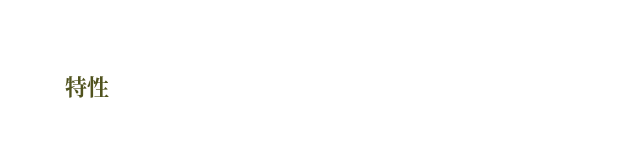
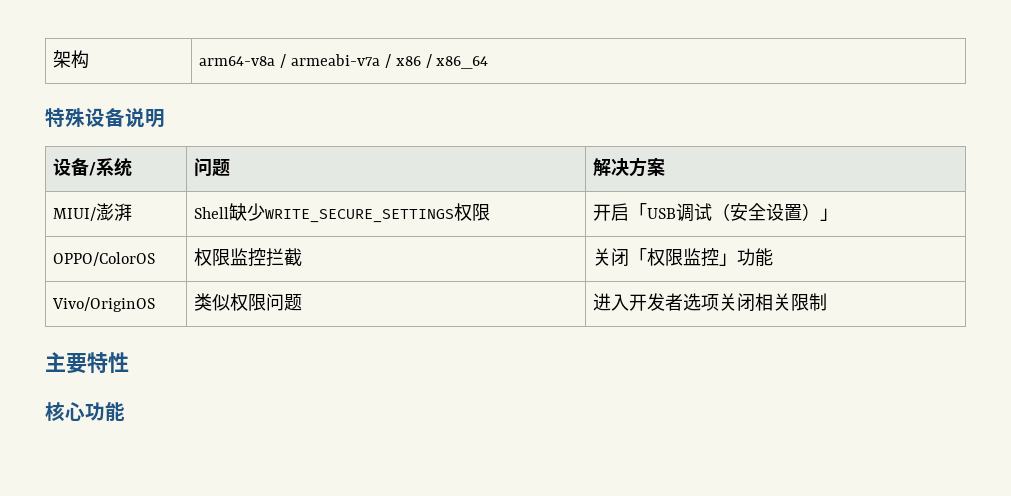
(65, 87) none -> [53,50,90,69] [199,54,489,69] [45,108,165,128] [53,157,133,177] [194,158,231,177] [593,157,666,177] [53,203,133,221] [194,203,491,223] [593,203,839,222] [53,252,156,266] [194,248,303,267] [593,248,774,267] [52,297,156,312] [194,293,303,311] [593,293,828,312] [45,352,87,374] 架构 | arm64-v8a / armeabi-v7a / x86 / x86_64 // 特殊设备说明 // 设备/系统 | 问题 | 解决方案 // MIUI/澎湃 | Shell缺少WRITE_SECURE_SETTINGS权限 | 开启「USB调试（安全设置）」 // OPPO/ColorOS | 权限监控拦截 | 关闭「权限监控」功能 // Vivo/OriginOS | 类似权限问题 | 进入开发者选项关闭相关限制 // 主要
(109, 87) none -> [45,402,125,421] // 核心功能

